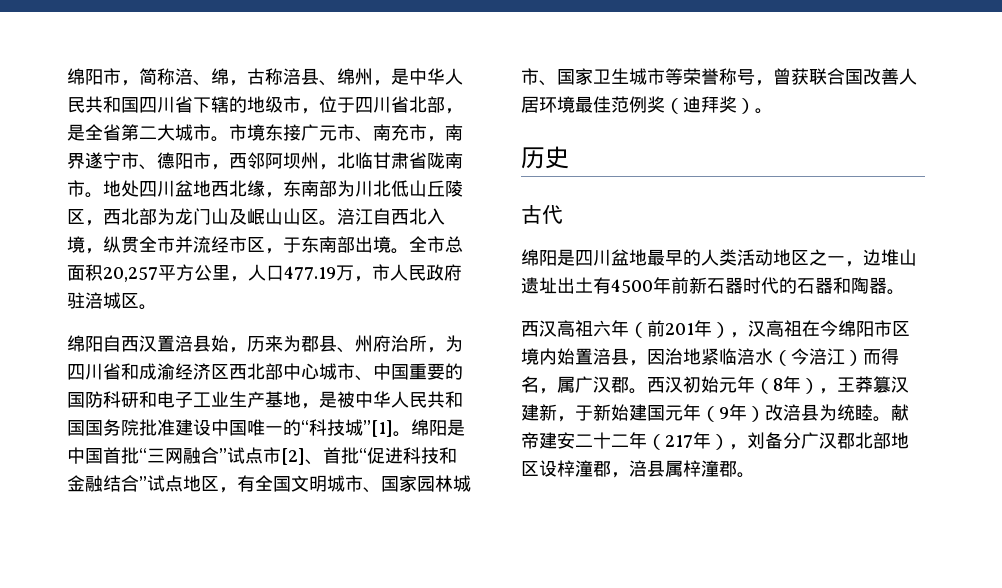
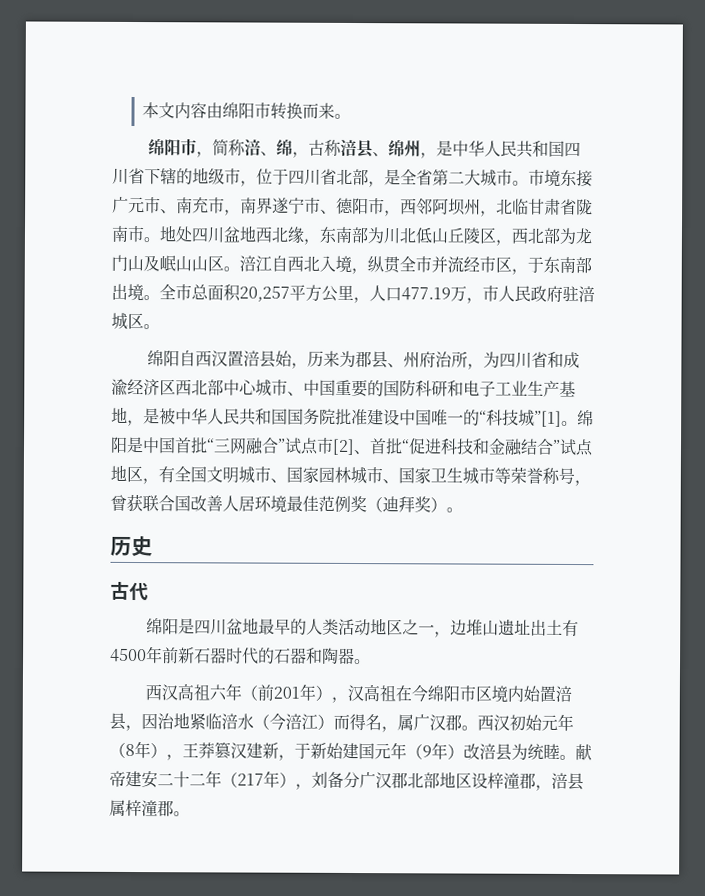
(67, 76) none -> [142,102,352,120] 本文内容由绵阳市转换而来。 //

